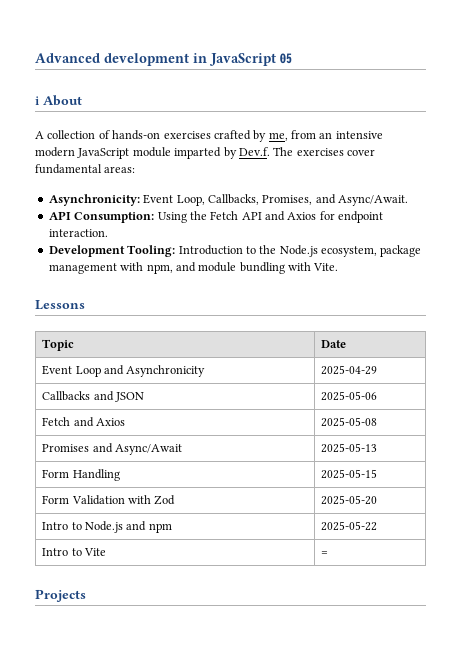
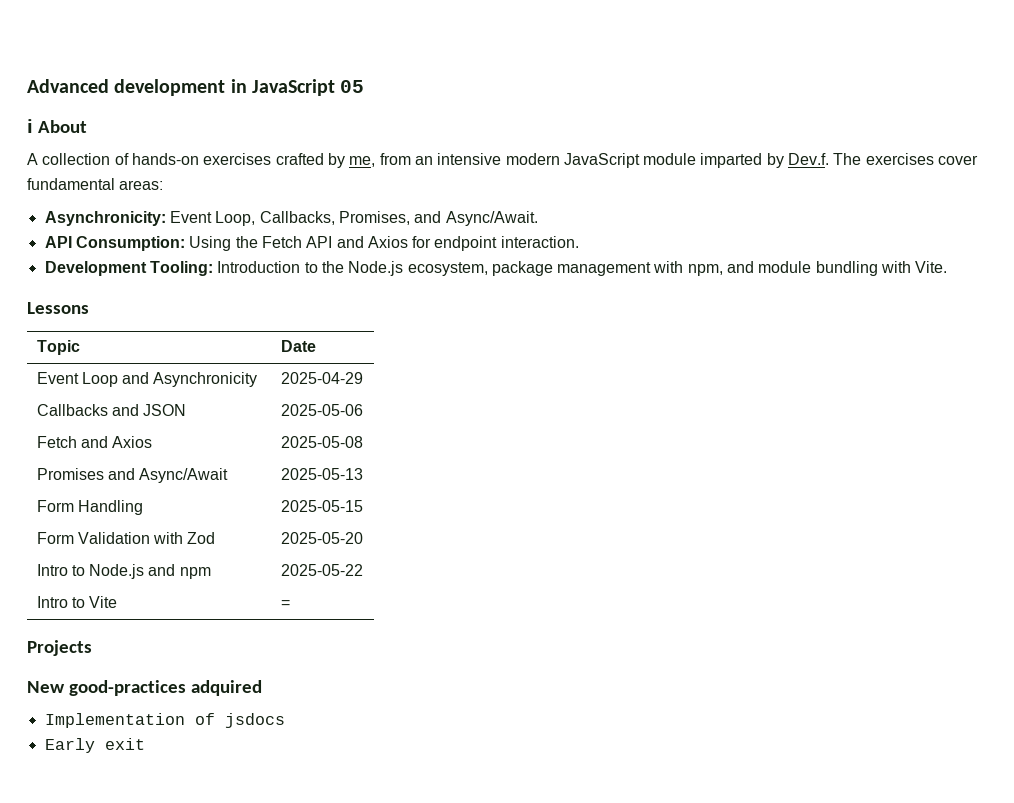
(86, 595) none -> [27,680,262,696] [44,713,285,728] [44,738,145,753] // New good-practices adquired // Implementation of jsdocs // Early exit

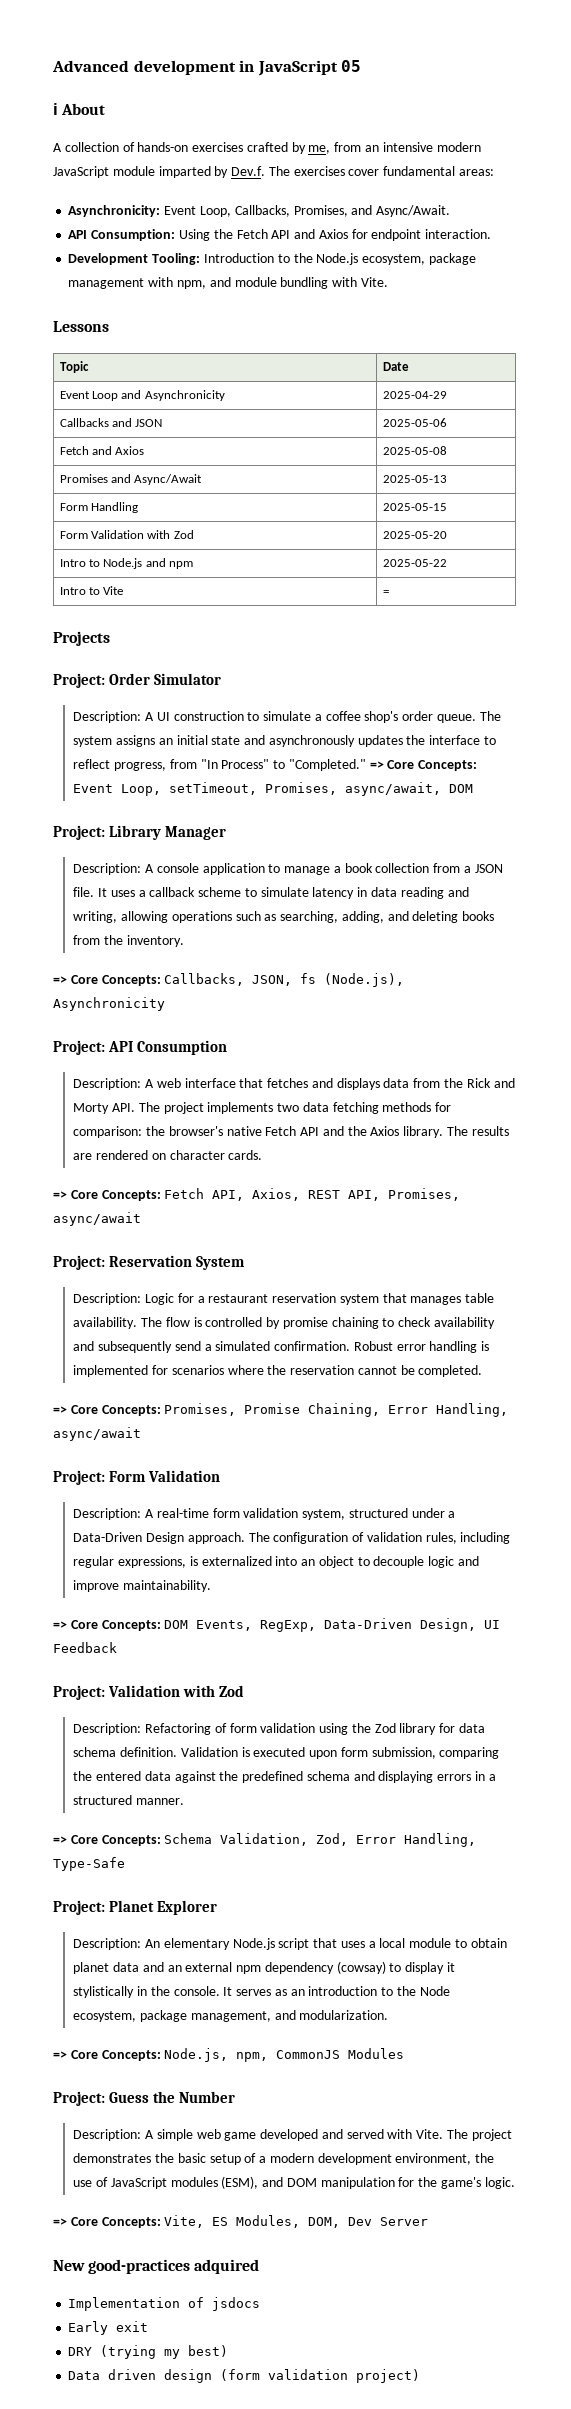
(92, 648) none -> [53,673,221,688] [73,711,501,723] [73,735,496,747] [73,759,478,771] [73,782,474,796] [53,825,226,840] [73,863,503,875] [73,887,469,899] [73,911,495,923] [73,935,184,947] [53,973,405,987] [53,997,165,1011] [53,1040,227,1055] [73,1078,515,1090] [73,1102,452,1114] [73,1126,509,1138] [73,1150,263,1160] [53,1188,461,1201] [53,1212,141,1226] [53,1255,245,1270] [73,1293,495,1305] [73,1317,495,1329] [73,1341,490,1353] [73,1365,483,1377] [53,1403,509,1417] [53,1427,141,1441] [53,1470,220,1485] [73,1508,456,1520] [73,1532,511,1544] [73,1556,479,1568] [73,1580,211,1592] [53,1618,501,1632] [53,1642,117,1653] [53,1685,244,1700] [73,1723,485,1735] [73,1747,500,1759] [73,1771,496,1783] [73,1795,184,1805] [53,1833,477,1847] [53,1857,125,1871] [53,1900,217,1915] [73,1938,507,1950] [73,1961,455,1974] [73,1986,450,1998] [73,2010,389,2022] [53,2048,405,2062] [53,2091,235,2106] [73,2129,512,2141] [73,2153,495,2165] [73,2176,515,2189] [53,2215,429,2228] // Project: Order Simulator // Description: A UI construction to simulate a coffee shop's order queue. The system assigns an initial state and asynchronously updates the interface to reflect progress, from "In Process" to "Completed." => Core Concepts: Event Loop, setTimeout, Promises, async/await, DOM // Project: Library Manager // Description: A console application to manage a book collection from a JSON file. It uses a callback scheme to simulate latency in data reading and writing, allowing operations such as searching, adding, and deleting books from the inventory. // => Core Concepts: Callbacks, JSON, fs (Node.js), Asynchronicity // Project: API Consumption // Description: A web interface that fetches and displays data from the Rick and Morty API. The project implements two data fetching methods for comparison: the browser's native Fetch API and the Axios library. The results are rendered on character cards. // => Core Concepts: Fetch API, Axios, REST API, Promises, async/await // Project: Reservation System // Description: Logic for a restaurant reservation system that manages table availability. The flow is controlled by promise chaining to check availability and subsequently send a simulated confirmation. Robust error handling is implemented for scenarios where the reservation cannot be completed. // => Core Concepts: Promises, Promise Chaining, Error Handling, async/await // Project: Form Validation // Description: A real-time form validation system, structured under a Data-Driven Design approach. The configuration of validation rules, including regular expressions, is externalized into an object to decouple logic and improve maintainability. // => Core Concepts: DOM Events, RegExp, Data-Driven Design, UI Feedback // Project: Validation with Zod // Description: Refactoring of form validation using the Zod library for data schema definition. Validation is executed upon form submission, comparing the entered data against the predefined schema and displaying errors in a structured manner. // => Core Concepts: Schema Validation, Zod, Error Handling, Type-Safe // Project: Planet Explorer // Description: An elementary Node.js script that uses a local module to obtain planet data and an external npm dependency (cowsay) to display it stylistically in the console. It serves as an introduction to the Node ecosystem, package management, and modularization. // => Core Concepts: Node.js, npm, CommonJS Modules // Project: Guess the Number // Description: A simple web game developed and served with Vite. The project demonstrates the basic setup of a modern development environment, the use of JavaScript modules (ESM), and DOM manipulation for the game's logic. // => Core Concepts: Vite, ES Modules, DOM, Dev Server
(145, 744) none -> [68,2345,229,2359] [68,2369,421,2383] // DRY (trying my best) // Data driven design (form validation project)

